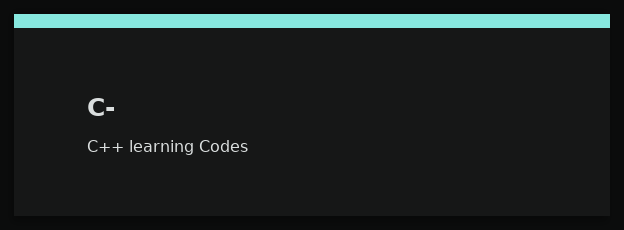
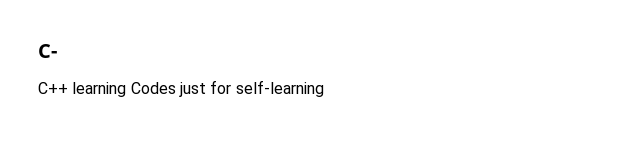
(248, 146) none -> [178,80,324,97] just for self-learning

